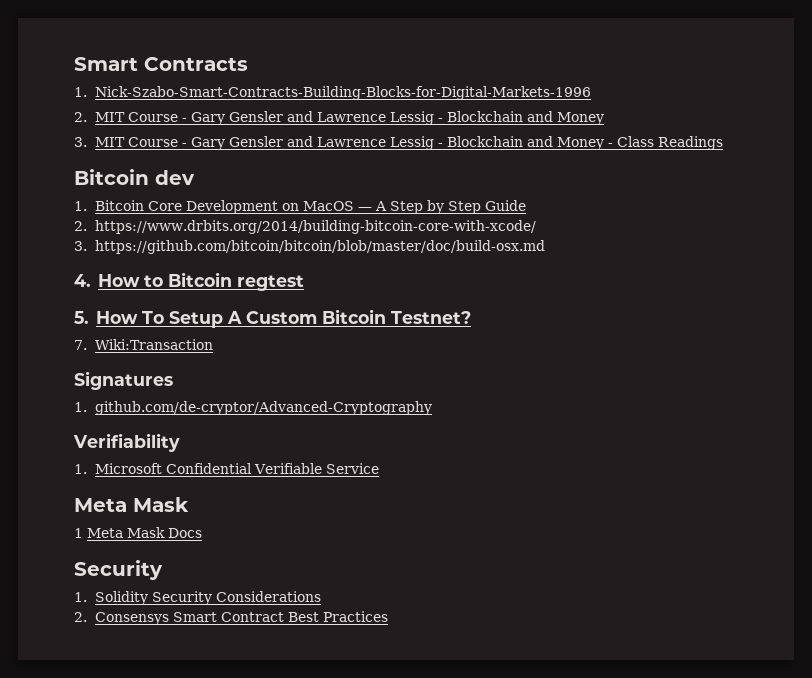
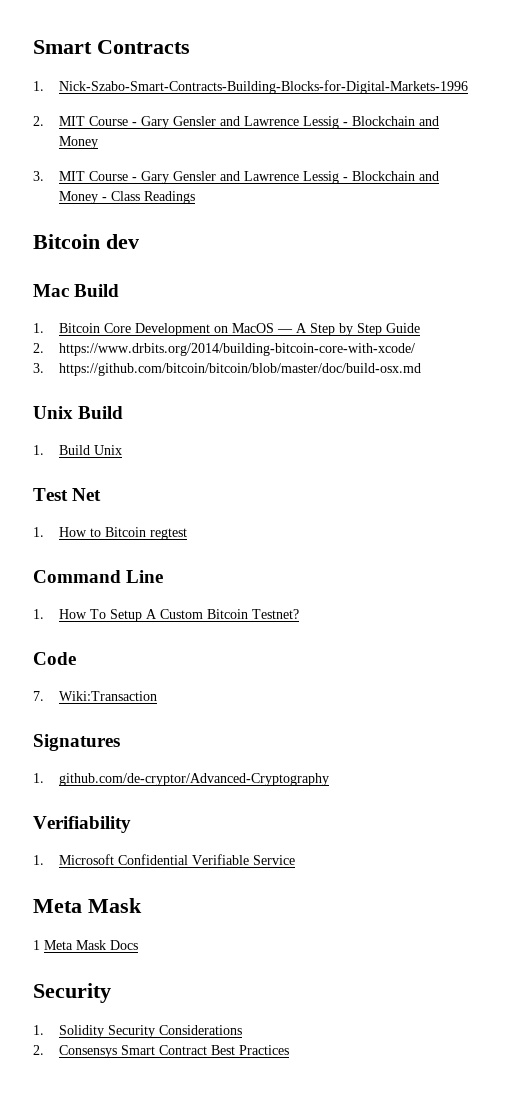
(195, 177) none -> [33,284,120,297] // Mac Build
[74,274,91,287] 4. -> [33,406,124,419] [33,445,122,455] [33,488,102,501] [33,527,44,537] Unix Build // 1. Build Unix // Test Net // 1.
[74,311,89,324] 5. -> [33,570,164,583] [33,609,44,619] Command Line // 1.
(471, 317) none -> [33,652,76,665] // Code

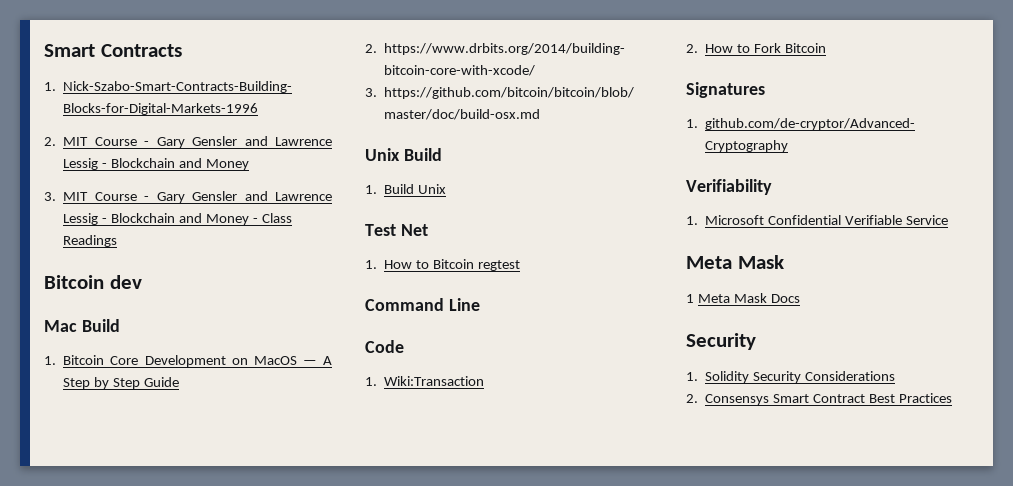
[33,609,299,622] // 1. How To Setup A Custom Bitcoin Testnet? -> (480, 304) none
[33,691,44,701] 7. -> [365,377,377,386] 1.
(157, 696) none -> [686,43,826,53] // 2. How to Fork Bitcoin

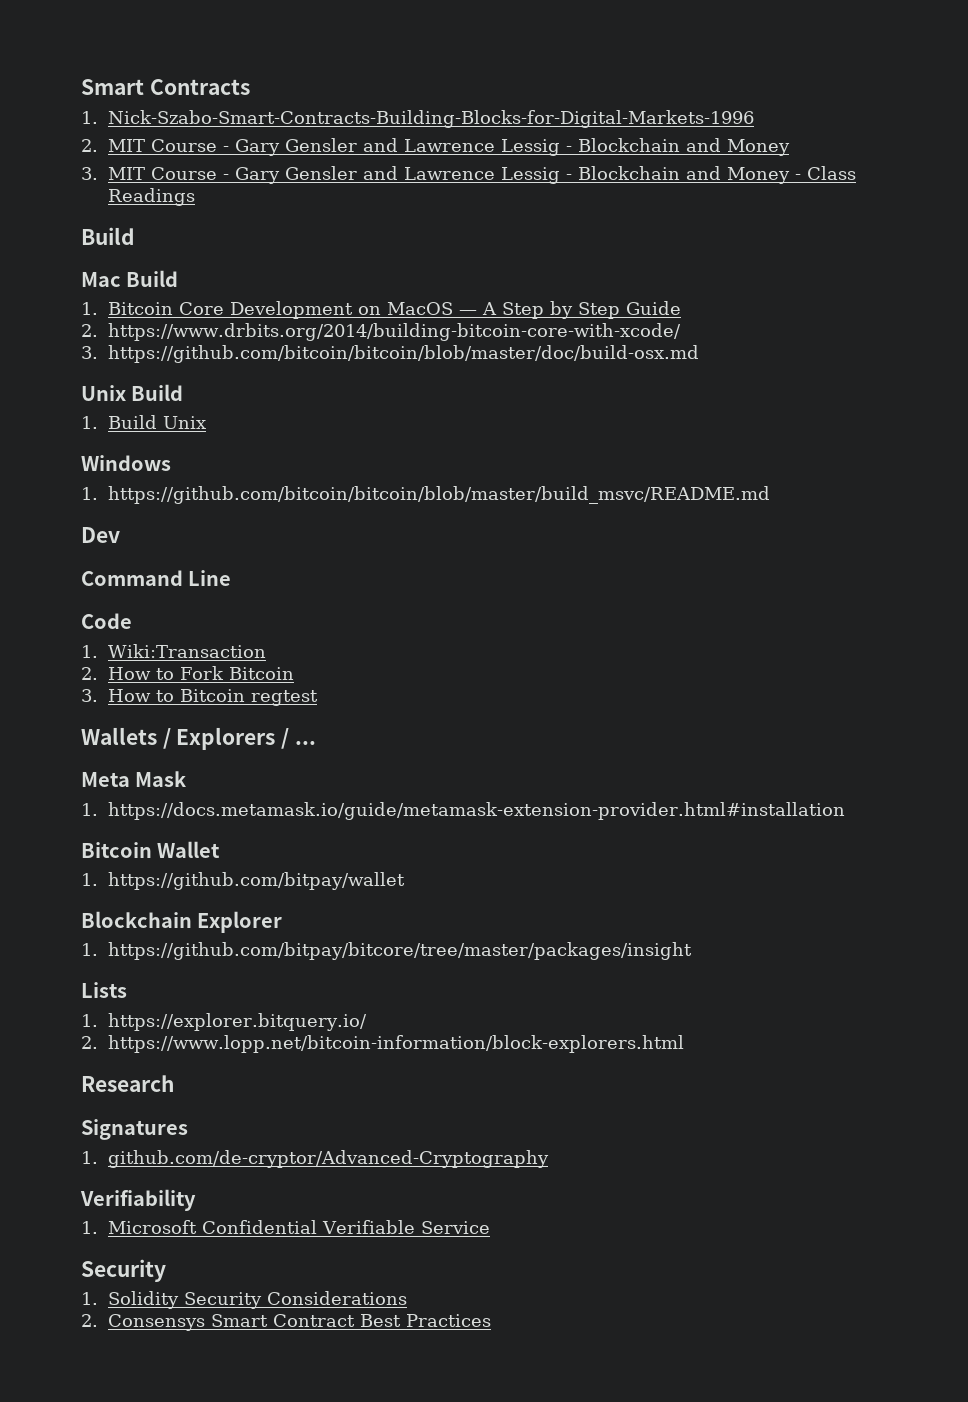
[44,275,142,289] Bitcoin dev -> [81,227,135,245] Build
[365,224,428,236] [365,259,520,271] Test Net // 1. How to Bitcoin regtest -> [81,455,171,471] [81,486,770,504] [81,527,120,543] Windows // 1. https://github.com/bitcoin/bitcoin/blob/master/build_msvc/README.md // Dev
(826, 48) none -> [81,689,318,706] [81,727,316,750] [81,771,187,787] [81,802,845,820] [81,841,221,858] [81,872,405,890] [81,911,283,933] [81,942,692,960] [81,982,127,998] [81,1013,367,1031] [81,1035,684,1053] [81,1075,174,1092] // 3. How to Bitcoin regtest // Wallets / Explorers / ... // Meta Mask // 1. https://docs.metamask.io/guide/metamask-extension-provider.html#installation // Bitcoin Wallet // 1. https://github.com/bitpay/wallet // Blockchain Explorer // 1. https://github.com/bitpay/bitcore/tree/master/packages/insight // Lists // 1. https://explorer.bitquery.io/ // 2. https://www.lopp.net/bitcoin-information/block-explorers.html // Research
[686,255,784,269] [686,293,800,303] // Meta Mask // 1 Meta Mask Docs -> (490, 1227) none

